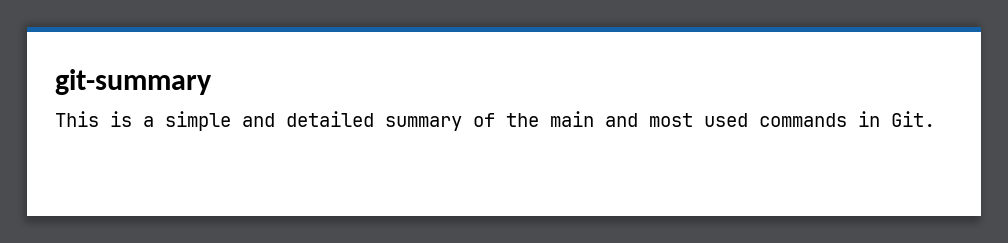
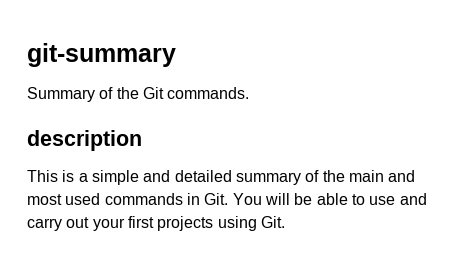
(212, 82) none -> [27,87,250,102] [27,130,142,151] // Summary of the Git commands. // description
(935, 119) none -> [232,193,427,205] [27,216,285,231] You will be able to use and carry out your first projects using Git.

